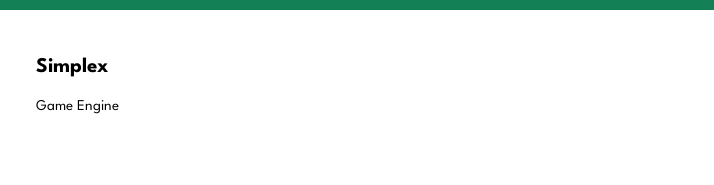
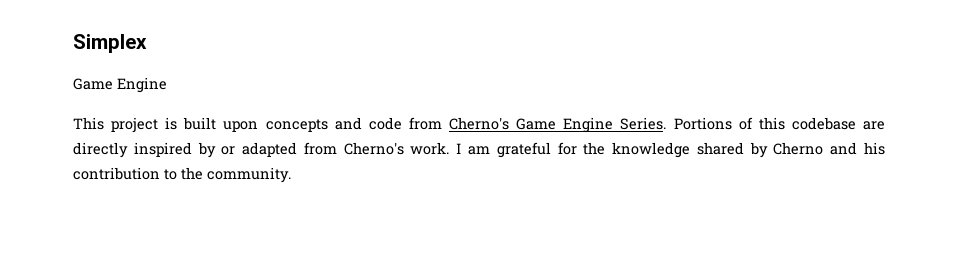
(120, 107) none -> [73,117,886,133] [73,142,886,158] [73,167,291,183] // This project is built upon concepts and code from Cherno's Game Engine Series. Portions of this codebase are directly inspired by or adapted from Cherno's work. I am grateful for the knowledge shared by Cherno and his contribution to the community.

